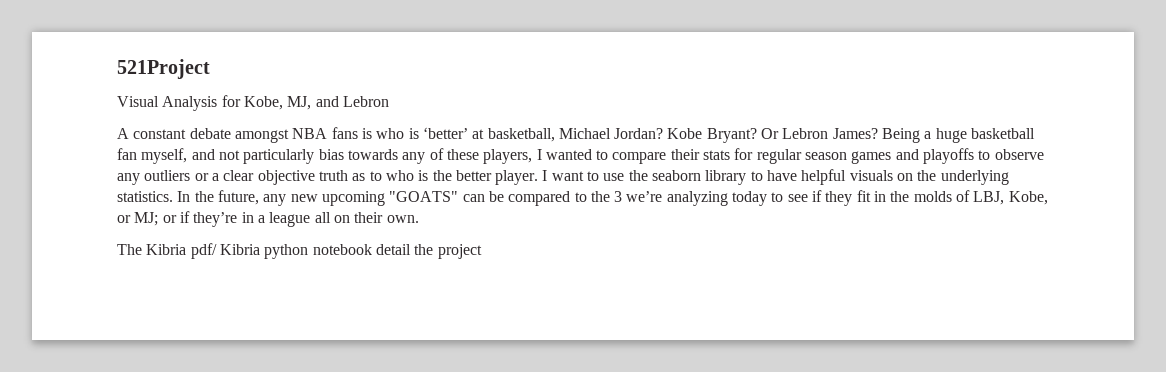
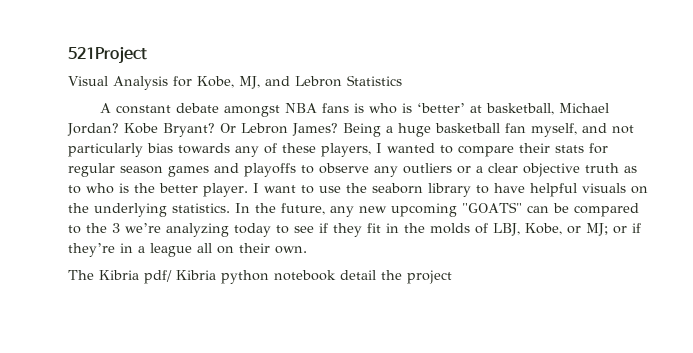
(389, 101) none -> [347,75,402,86] Statistics

